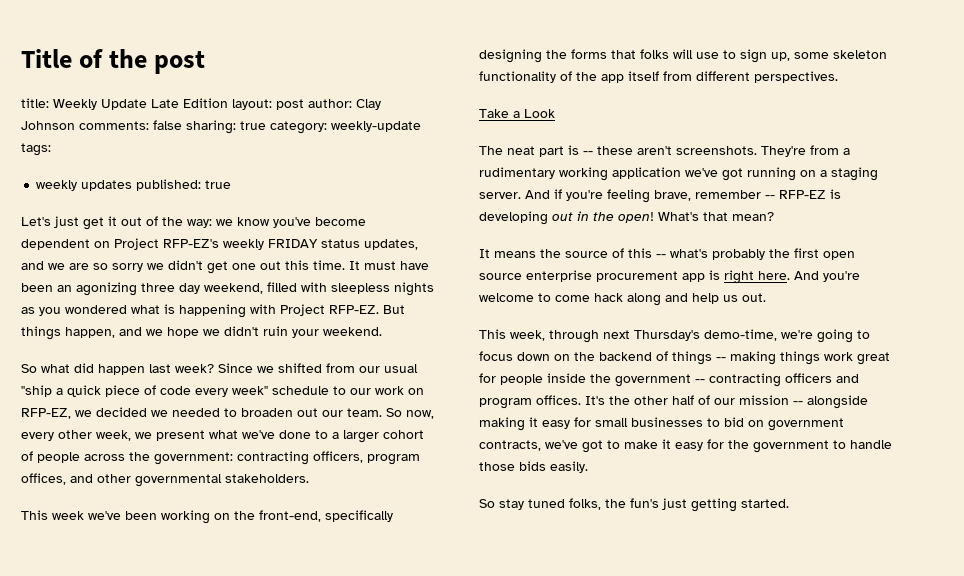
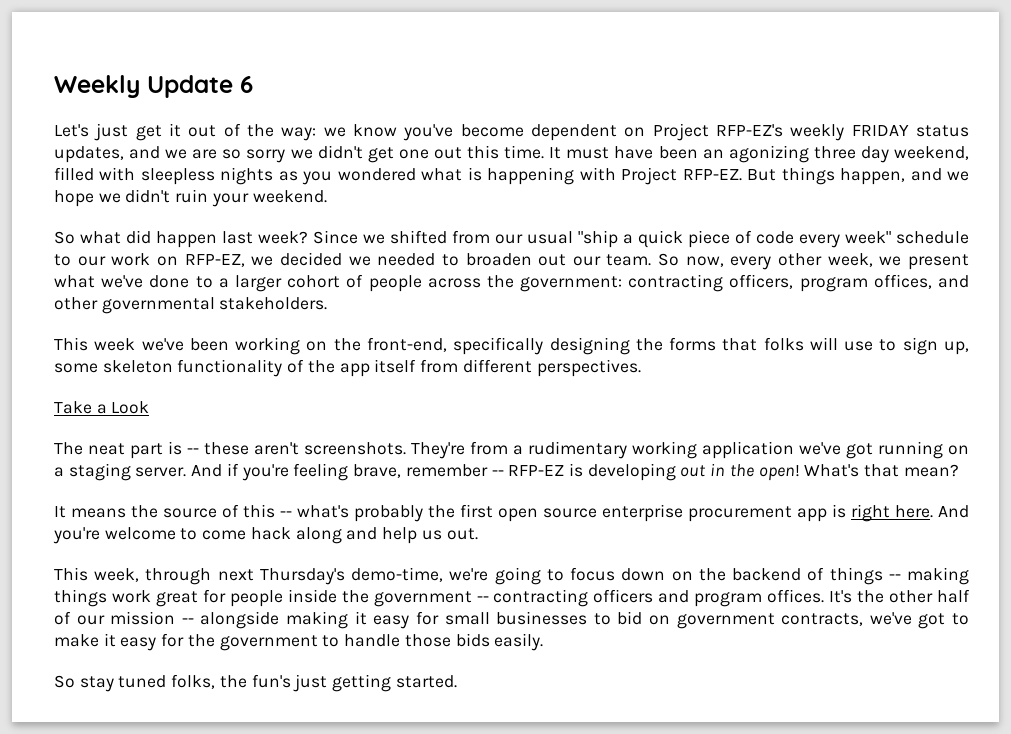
[21,49,206,74] [21,98,381,110] [21,120,421,134] [21,143,51,156] [36,179,232,191] Title of the post // title: Weekly Update Late Edition layout: post author: Clay Johnson comments: false sharing: true category: weekly-update tags: // weekly updates published: true -> [54,75,253,98] Weekly Update 6

